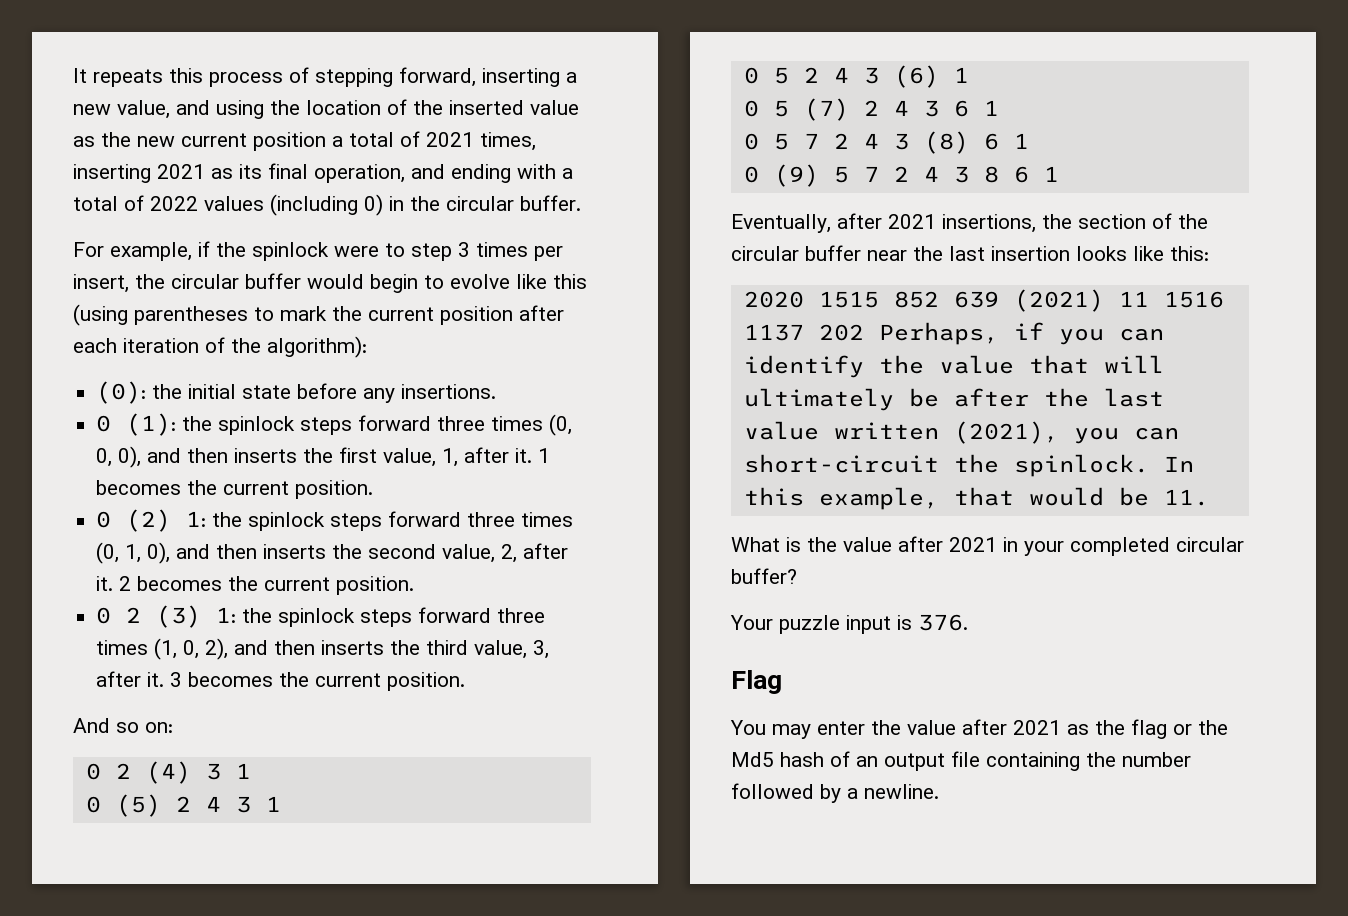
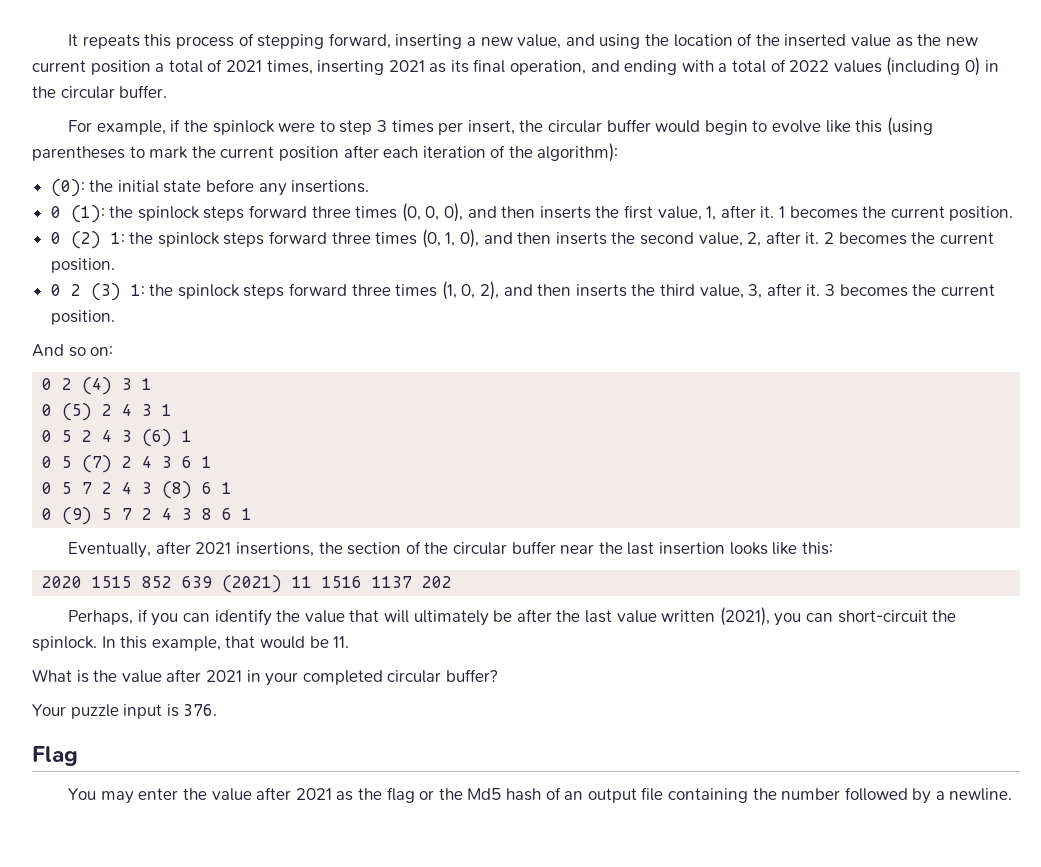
(864, 332) none -> (453, 582) //

